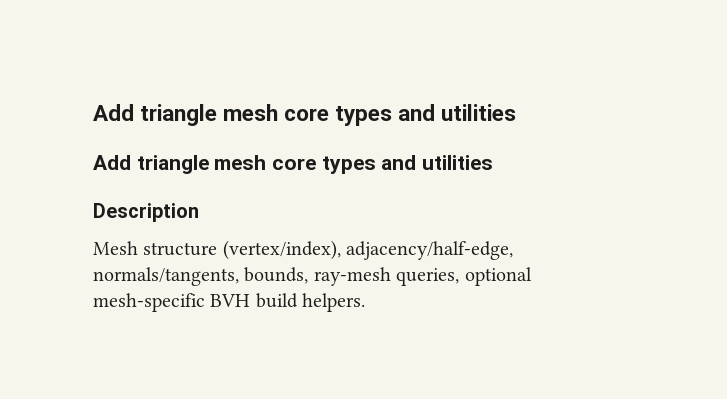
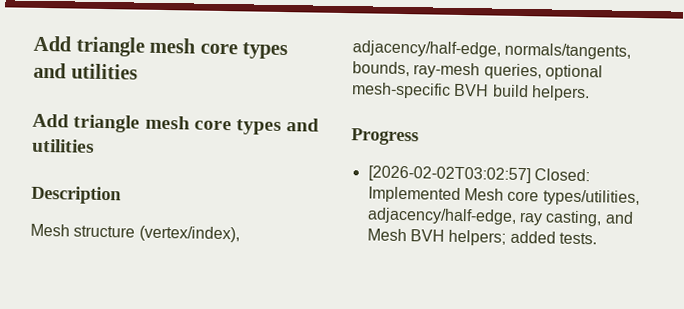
(366, 302) none -> [351,128,419,146] [367,165,590,184] [367,186,640,206] [366,207,634,227] [366,228,597,246] // Progress // [2026-02-02T03:02:57] Closed: Implemented Mesh core types/utilities, adjacency/half-edge, ray casting, and Mesh BVH helpers; added tests.

